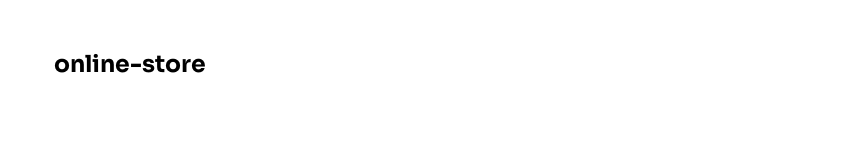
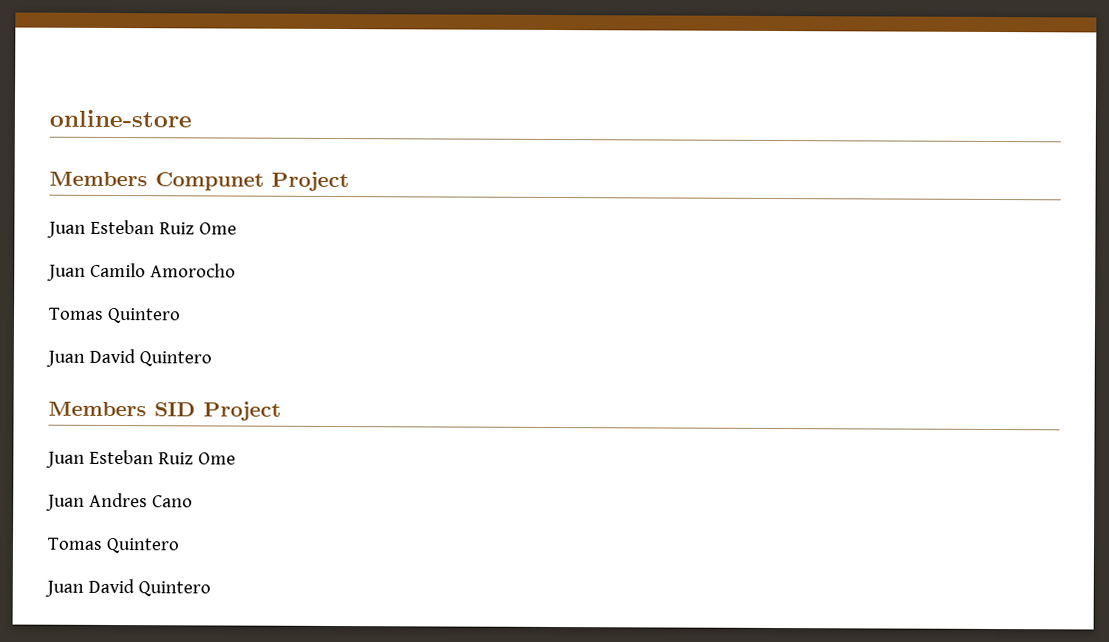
(206, 63) none -> [49,171,349,192] [47,219,237,238] [47,262,236,281] [49,307,181,324] [46,348,212,367] [48,401,281,421] [46,449,236,468] [46,492,193,511] [47,537,180,554] [45,578,211,597] // Members Compunet Project // Juan Esteban Ruiz Ome // Juan Camilo Amorocho // Tomas Quintero // Juan David Quintero // Members SID Project // Juan Esteban Ruiz Ome // Juan Andres Cano // Tomas Quintero // Juan David Quintero

